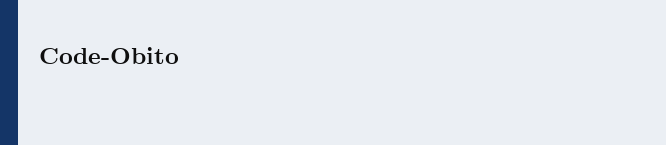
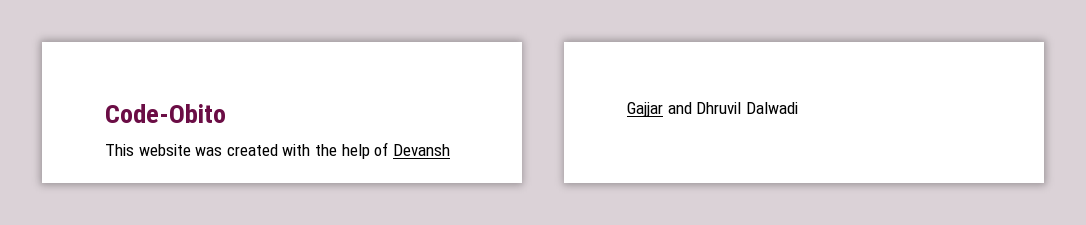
(179, 55) none -> [105,142,450,159] [627,102,798,117] // This website was created with the help of Devansh Gajjar and Dhruvil Dalwadi

